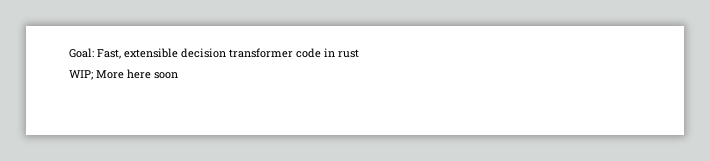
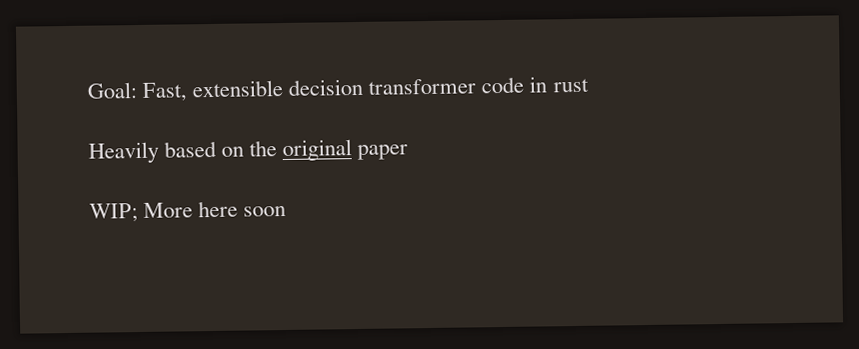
(359, 53) none -> [88,139,409,164] // Heavily based on the original paper

